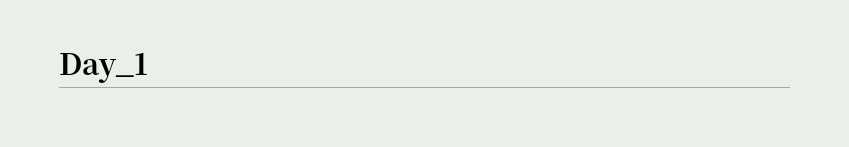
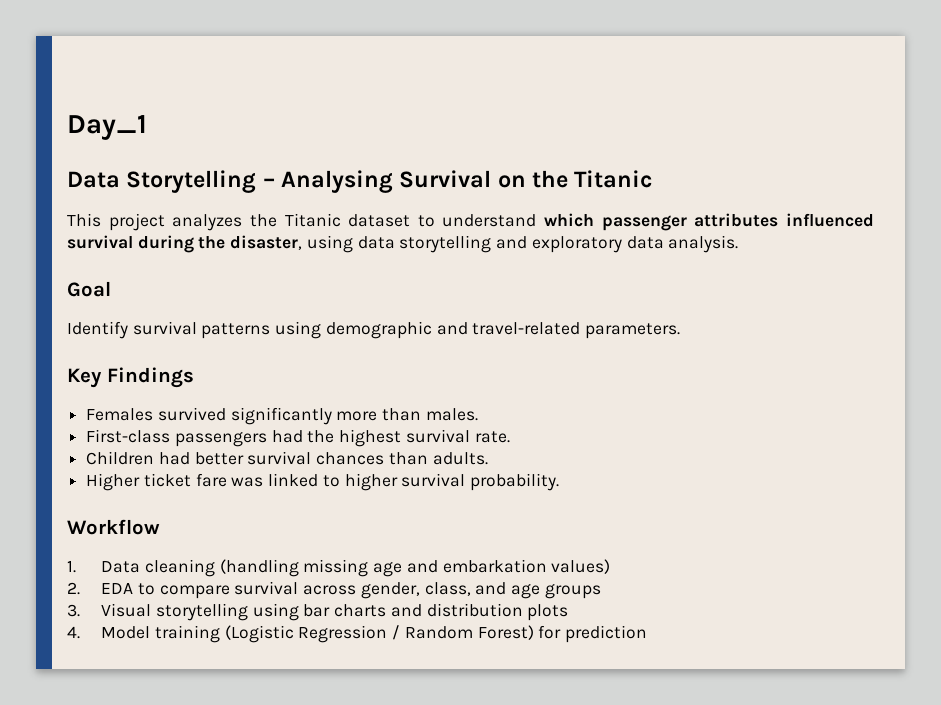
(148, 68) none -> [67,170,653,193] [67,213,874,231] [67,235,739,253] [67,281,111,297] [67,321,681,339] [67,367,194,388] [86,407,478,425] [86,429,510,447] [86,451,488,465] [86,473,560,491] [67,519,160,535] [67,559,611,577] [67,581,601,599] [67,603,569,621] [67,625,648,643] // Data Storytelling – Analysing Survival on the Titanic // This project analyzes the Titanic dataset to understand which passenger attributes influenced survival during the disaster, using data storytelling and exploratory data analysis. // Goal // Identify survival patterns using demographic and travel-related parameters. // Key Findings // Females survived significantly more than males. // First-class passengers had the highest survival rate. // Children had better survival chances than adults. // Higher ticket fare was linked to higher survival probability. // Workflow // 1. Data cleaning (handling missing age and embarkation values) // 2. EDA to compare survival across gender, class, and age groups // 3. Visual storytelling using bar charts and distribution plots // 4. Model training (Logistic Regression / Random Forest) for prediction

